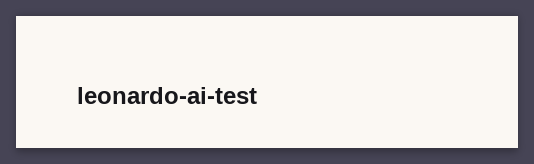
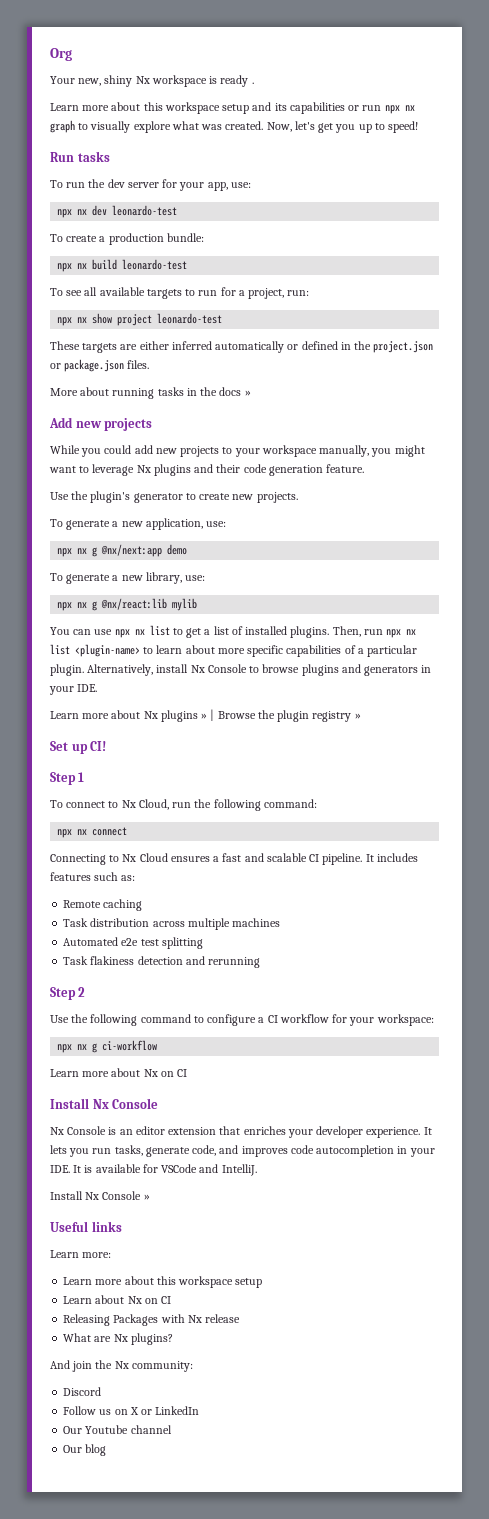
[77,87,257,104] leonardo-ai-test -> [50,48,72,61] [50,75,254,87] [50,102,415,114] [50,120,419,133] [50,151,110,162] [50,179,251,191] [57,205,178,218] [50,233,204,245] [57,259,188,272] [50,287,310,299] [57,313,223,326] [50,341,434,353] [50,359,150,372] [50,387,251,399] [49,417,153,431] [50,445,425,457] [49,464,365,476] [50,491,298,503] [50,518,227,530] [57,544,188,557] [50,572,206,584] [57,598,198,611] [50,625,417,638] [50,644,418,657] [50,664,432,676] [49,684,98,695] [50,709,361,722] [50,741,107,754] [50,772,85,785] [50,799,317,811] [57,827,128,838] [50,853,418,865] [50,872,136,881] [63,899,143,911] [63,918,281,930] [63,937,203,949] [63,956,261,968] [50,987,86,1000] [50,1014,434,1026] [57,1040,158,1053] [50,1068,188,1077] [50,1098,159,1109] [50,1126,432,1138] [50,1145,435,1157] [50,1164,257,1176] [50,1191,150,1200] [50,1221,122,1232] [50,1250,112,1258] [63,1276,263,1288] [63,1295,172,1304] [63,1314,241,1326] [63,1333,173,1345] [50,1360,193,1372] [63,1387,102,1396] [63,1406,200,1415] [63,1425,172,1434] [63,1444,107,1456] Org // Your new, shiny Nx workspace is ready . // Learn more about this workspace setup and its capabilities or run npx nx graph to visually explore what was created. Now, let's get you up to speed! // Run tasks // To run the dev server for your app, use: // npx nx dev leonardo-test // To create a production bundle: // npx nx build leonardo-test // To see all available targets to run for a project, run: // npx nx show project leonardo-test // These targets are either inferred automatically or defined in the project.json or package.json files. // More about running tasks in the docs » // Add new projects // While you could add new projects to your workspace manually, you might want to leverage Nx plugins and their code generation feature. // Use the plugin's generator to create new projects. // To generate a new application, use: // npx nx g @nx/next:app demo // To generate a new library, use: // npx nx g @nx/react:lib mylib // You can use npx nx list to get a list of installed plugins. Then, run npx nx list <plugin-name> to learn about more specific capabilities of a particular plugin. Alternatively, install Nx Console to browse plugins and generators in your IDE. // Learn more about Nx plugins » | Browse the plugin registry » // Set up CI! // Step 1 // To connect to Nx Cloud, run the following command: // npx nx connect // Connecting to Nx Cloud ensures a fast and scalable CI pipeline. It includes features such as: // Remote caching // Task distribution across multiple machines // Automated e2e test splitting // Task flakiness detection and rerunning // Step 2 // Use the following command to configure a CI workflow for your workspace: // npx nx g ci-workflow // Learn more about Nx on CI // Install Nx Console // Nx Console is an editor extension that enriches your developer experience. It lets you run tasks, generate code, and improves code autocompletion in your IDE. It is available for VSCode and IntelliJ. // Install Nx Console » // Useful links // Learn more: // Learn more about this workspace setup // Learn about Nx on CI // Releasing Packages with Nx release // What are Nx plugins? // And join the Nx community: // Discord // Follow us on X or LinkedIn // Our Youtube channel // Our blog

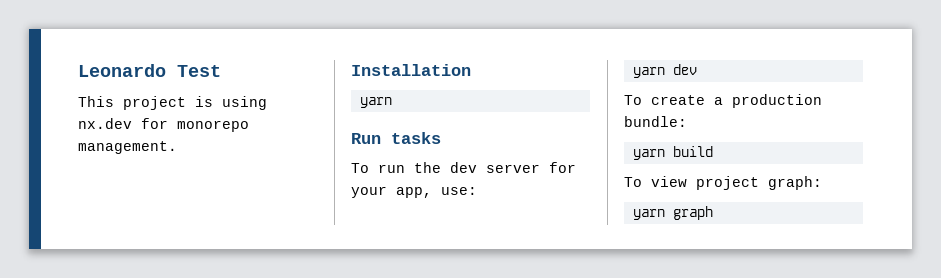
[50,48,72,61] [50,75,254,87] [50,102,415,114] [50,120,419,133] Org // Your new, shiny Nx workspace is ready . // Learn more about this workspace setup and its capabilities or run npx nx graph to visually explore what was created. Now, let's get you up to speed! -> [78,64,221,77] [78,96,267,110] [78,118,249,132] [78,141,177,154] [351,64,471,76] [359,97,392,108] Leonardo Test // This project is using nx.dev for monorepo management. // Installation // yarn
[57,205,178,218] npx nx dev leonardo-test -> [632,64,697,78] yarn dev
[57,263,88,272] npx nx -> [632,149,665,160] yarn
[122,259,188,270] [50,287,310,299] [57,313,223,326] [50,341,434,353] [50,359,150,372] [50,387,251,399] [49,417,153,431] [50,445,425,457] [49,464,365,476] [50,491,298,503] [50,518,227,530] [57,544,188,557] [50,572,206,584] [57,598,198,611] [50,625,417,638] [50,644,418,657] [50,664,432,676] [49,684,98,695] [50,709,361,722] [50,741,107,754] [50,772,85,785] [50,799,317,811] [57,827,128,838] [50,853,418,865] [50,872,136,881] [63,899,143,911] [63,918,281,930] [63,937,203,949] [63,956,261,968] [50,987,86,1000] [50,1014,434,1026] [57,1040,158,1053] [50,1068,188,1077] [50,1098,159,1109] [50,1126,432,1138] [50,1145,435,1157] [50,1164,257,1176] [50,1191,150,1200] [50,1221,122,1232] [50,1250,112,1258] [63,1276,263,1288] [63,1295,172,1304] [63,1314,241,1326] [63,1333,173,1345] [50,1360,193,1372] [63,1387,102,1396] [63,1406,200,1415] [63,1425,172,1434] [63,1444,107,1456] leonardo-test // To see all available targets to run for a project, run: // npx nx show project leonardo-test // These targets are either inferred automatically or defined in the project.json or package.json files. // More about running tasks in the docs » // Add new projects // While you could add new projects to your workspace manually, you might want to leverage Nx plugins and their code generation feature. // Use the plugin's generator to create new projects. // To generate a new application, use: // npx nx g @nx/next:app demo // To generate a new library, use: // npx nx g @nx/react:lib mylib // You can use npx nx list to get a list of installed plugins. Then, run npx nx list <plugin-name> to learn about more specific capabilities of a particular plugin. Alternatively, install Nx Console to browse plugins and generators in your IDE. // Learn more about Nx plugins » | Browse the plugin registry » // Set up CI! // Step 1 // To connect to Nx Cloud, run the following command: // npx nx connect // Connecting to Nx Cloud ensures a fast and scalable CI pipeline. It includes features such as: // Remote caching // Task distribution across multiple machines // Automated e2e test splitting // Task flakiness detection and rerunning // Step 2 // Use the following command to configure a CI workflow for your workspace: // npx nx g ci-workflow // Learn more about Nx on CI // Install Nx Console // Nx Console is an editor extension that enriches your developer experience. It lets you run tasks, generate code, and improves code autocompletion in your IDE. It is available for VSCode and IntelliJ. // Install Nx Console » // Useful links // Learn more: // Learn more about this workspace setup // Learn about Nx on CI // Releasing Packages with Nx release // What are Nx plugins? // And join the Nx community: // Discord // Follow us on X or LinkedIn // Our Youtube channel // Our blog -> [624,176,822,190] [632,206,713,220] // To view project graph: // yarn graph

